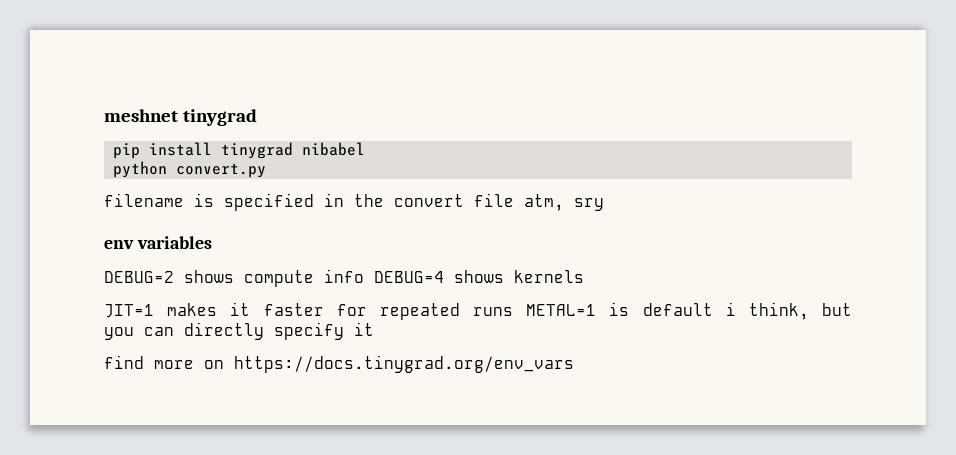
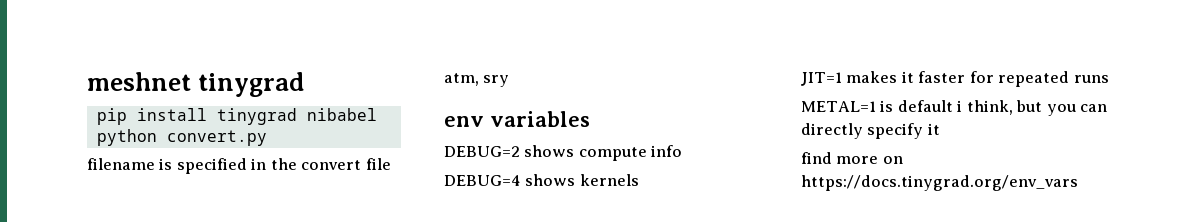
(364, 276) none -> (683, 151) //
(513, 311) none -> (1109, 79) //

